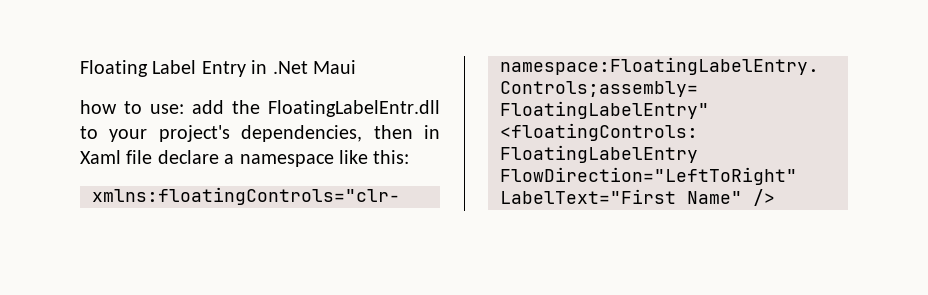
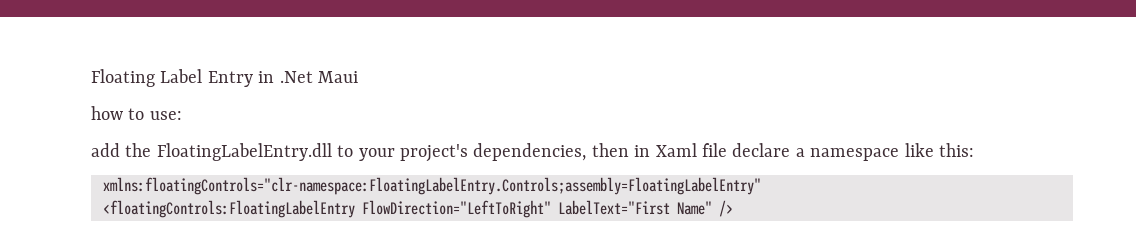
(184, 109) none -> (182, 115) //
[268,100,440,117] FloatingLabelEntr.dll -> [156,143,332,161] FloatingLabelEntry.dll

